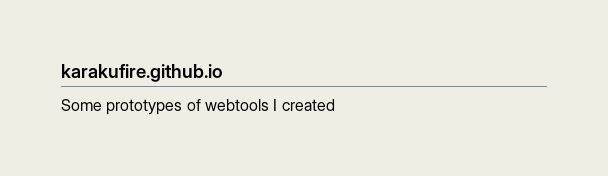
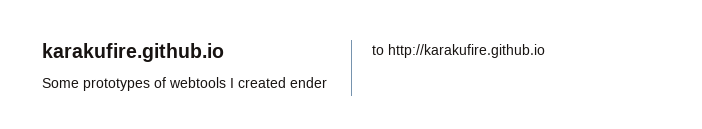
(335, 105) none -> [290,77,327,88] [372,44,545,58] ender to http://karakufire.github.io

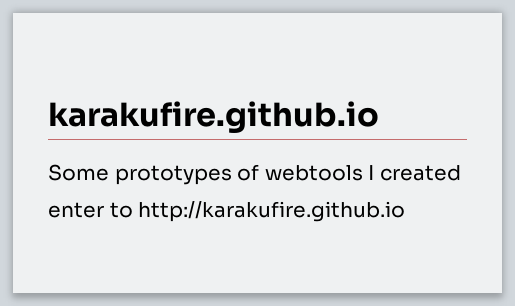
[290,77,327,88] ender -> [48,202,104,218] // enter

